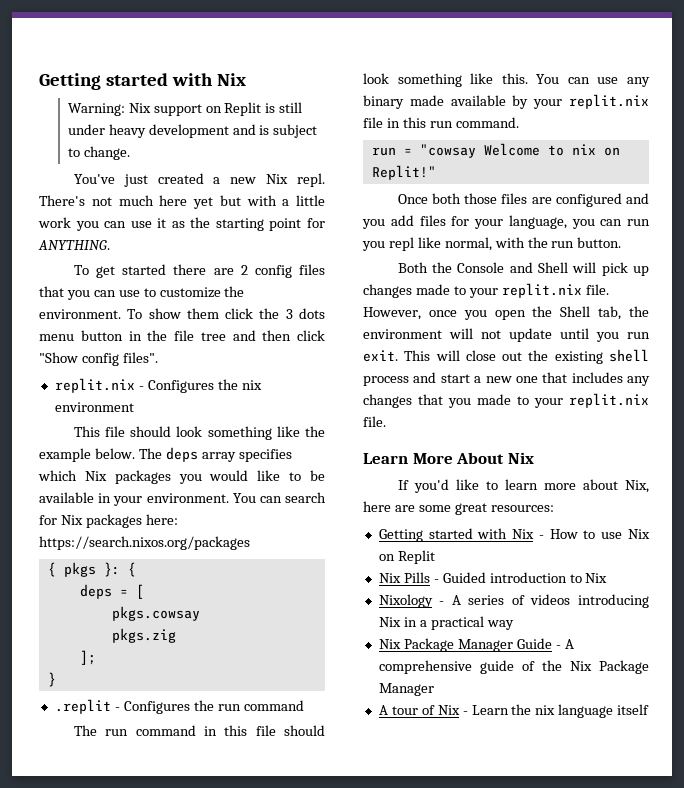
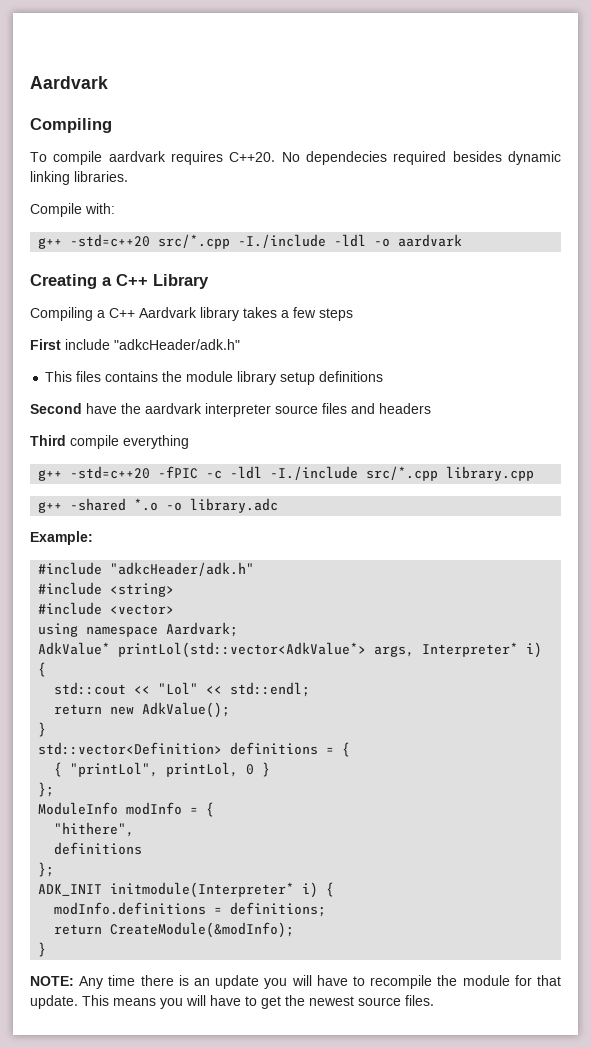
[39,73,246,90] [67,102,303,116] [67,124,318,138] [67,146,130,160] [73,173,325,187] [39,195,325,209] [38,217,325,231] [38,240,110,250] [73,264,325,278] [39,286,245,300] [39,308,325,319] [39,330,325,341] [39,352,158,366] [54,378,262,393] [54,402,134,412] [73,426,326,440] [39,447,292,462] [38,470,325,484] [39,492,326,506] [39,514,178,528] [39,536,250,550] [47,562,136,577] [79,584,144,599] [111,606,200,621] [111,628,176,643] [79,650,96,665] [47,672,56,687] [54,699,304,714] [73,725,325,736] [363,73,650,87] [363,94,649,109] [363,117,519,128] [371,143,620,158] [371,165,436,180] [397,193,649,207] [362,215,650,229] [362,237,622,251] [397,262,649,276] [363,283,609,298] [363,306,649,320] [363,328,650,342] [363,349,649,364] [363,372,650,386] [363,393,649,408] [363,416,386,427] [363,452,534,464] [397,479,649,493] [363,501,554,515] [378,528,650,542] [378,550,435,564] [378,572,608,583] [378,594,649,608] [378,616,514,630] [378,638,574,652] [378,660,649,674] [378,683,434,696] [378,704,650,718] Getting started with Nix // Warning: Nix support on Replit is still under heavy development and is subject to change. // You've just created a new Nix repl. There's not much here yet but with a little work you can use it as the starting point for ANYTHING. // To get started there are 2 config files that you can use to customize the environment. To show them click the 3 dots menu button in the file tree and then click "Show config files". // replit.nix - Configures the nix environment // This file should look something like the example below. The deps array specifies which Nix packages you would like to be available in your environment. You can search for Nix packages here: https://search.nixos.org/packages // { pkgs }: { // deps = [ // pkgs.cowsay // pkgs.zig // ]; // } // .replit - Configures the run command // The run command in this file should look something like this. You can use any binary made available by your replit.nix file in this run command. // run = "cowsay Welcome to nix on Replit!" // Once both those files are configured and you add files for your language, you can run you repl like normal, with the run button. // Both the Console and Shell will pick up changes made to your replit.nix file. However, once you open the Shell tab, the environment will not update until you run exit. This will close out the existing shell process and start a new one that includes any changes that you made to your replit.nix file. // Learn More About Nix // If you'd like to learn more about Nix, here are some great resources: // Getting started with Nix - How to use Nix on Replit // Nix Pills - Guided introduction to Nix // Nixology - A series of videos introducing Nix in a practical way // Nix Package Manager Guide - A comprehensive guide of the Nix Package Manager // A tour of Nix - Learn the nix language itself -> [30,76,108,89] [30,118,112,133] [30,151,561,165] [30,171,128,185] [30,203,115,217] [38,234,463,249] [30,274,209,289] [30,307,353,321] [30,339,240,350] [45,371,384,385] [30,403,431,417] [30,435,189,449] [38,466,535,481] [38,498,279,513] [30,531,93,545] [38,562,255,576] [38,582,175,597] [38,602,175,615] [38,622,239,637] [38,642,543,658] [38,662,47,677] [54,682,311,697] [54,702,231,718] [38,722,47,737] [38,742,351,757] [54,762,271,777] [38,782,55,797] [38,802,215,817] [54,822,135,837] [54,842,143,855] [38,862,55,877] [38,882,335,898] [54,902,327,917] [54,922,295,938] [38,942,47,957] [30,975,561,989] [30,995,434,1009] Aardvark // Compiling // To compile aardvark requires C++20. No dependecies required besides dynamic linking libraries. // Compile with: // g++ -std=c++20 src/*.cpp -I./include -ldl -o aardvark // Creating a C++ Library // Compiling a C++ Aardvark library takes a few steps // First include "adkcHeader/adk.h" // This files contains the module library setup definitions // Second have the aardvark interpreter source files and headers // Third compile everything // g++ -std=c++20 -fPIC -c -ldl -I./include src/*.cpp library.cpp // g++ -shared *.o -o library.adc // Example: // #include "adkcHeader/adk.h" // #include <string> // #include <vector> // using namespace Aardvark; // AdkValue* printLol(std::vector<AdkValue*> args, Interpreter* i) { // std::cout << "Lol" << std::endl; // return new AdkValue(); // } // std::vector<Definition> definitions = { // { "printLol", printLol, 0 } // }; // ModuleInfo modInfo = { // "hithere", // definitions // }; // ADK_INIT initmodule(Interpreter* i) { // modInfo.definitions = definitions; // return CreateModule(&modInfo); // } // NOTE: Any time there is an update you will have to recompile the module for that update. This means you will have to get the newest source files.

